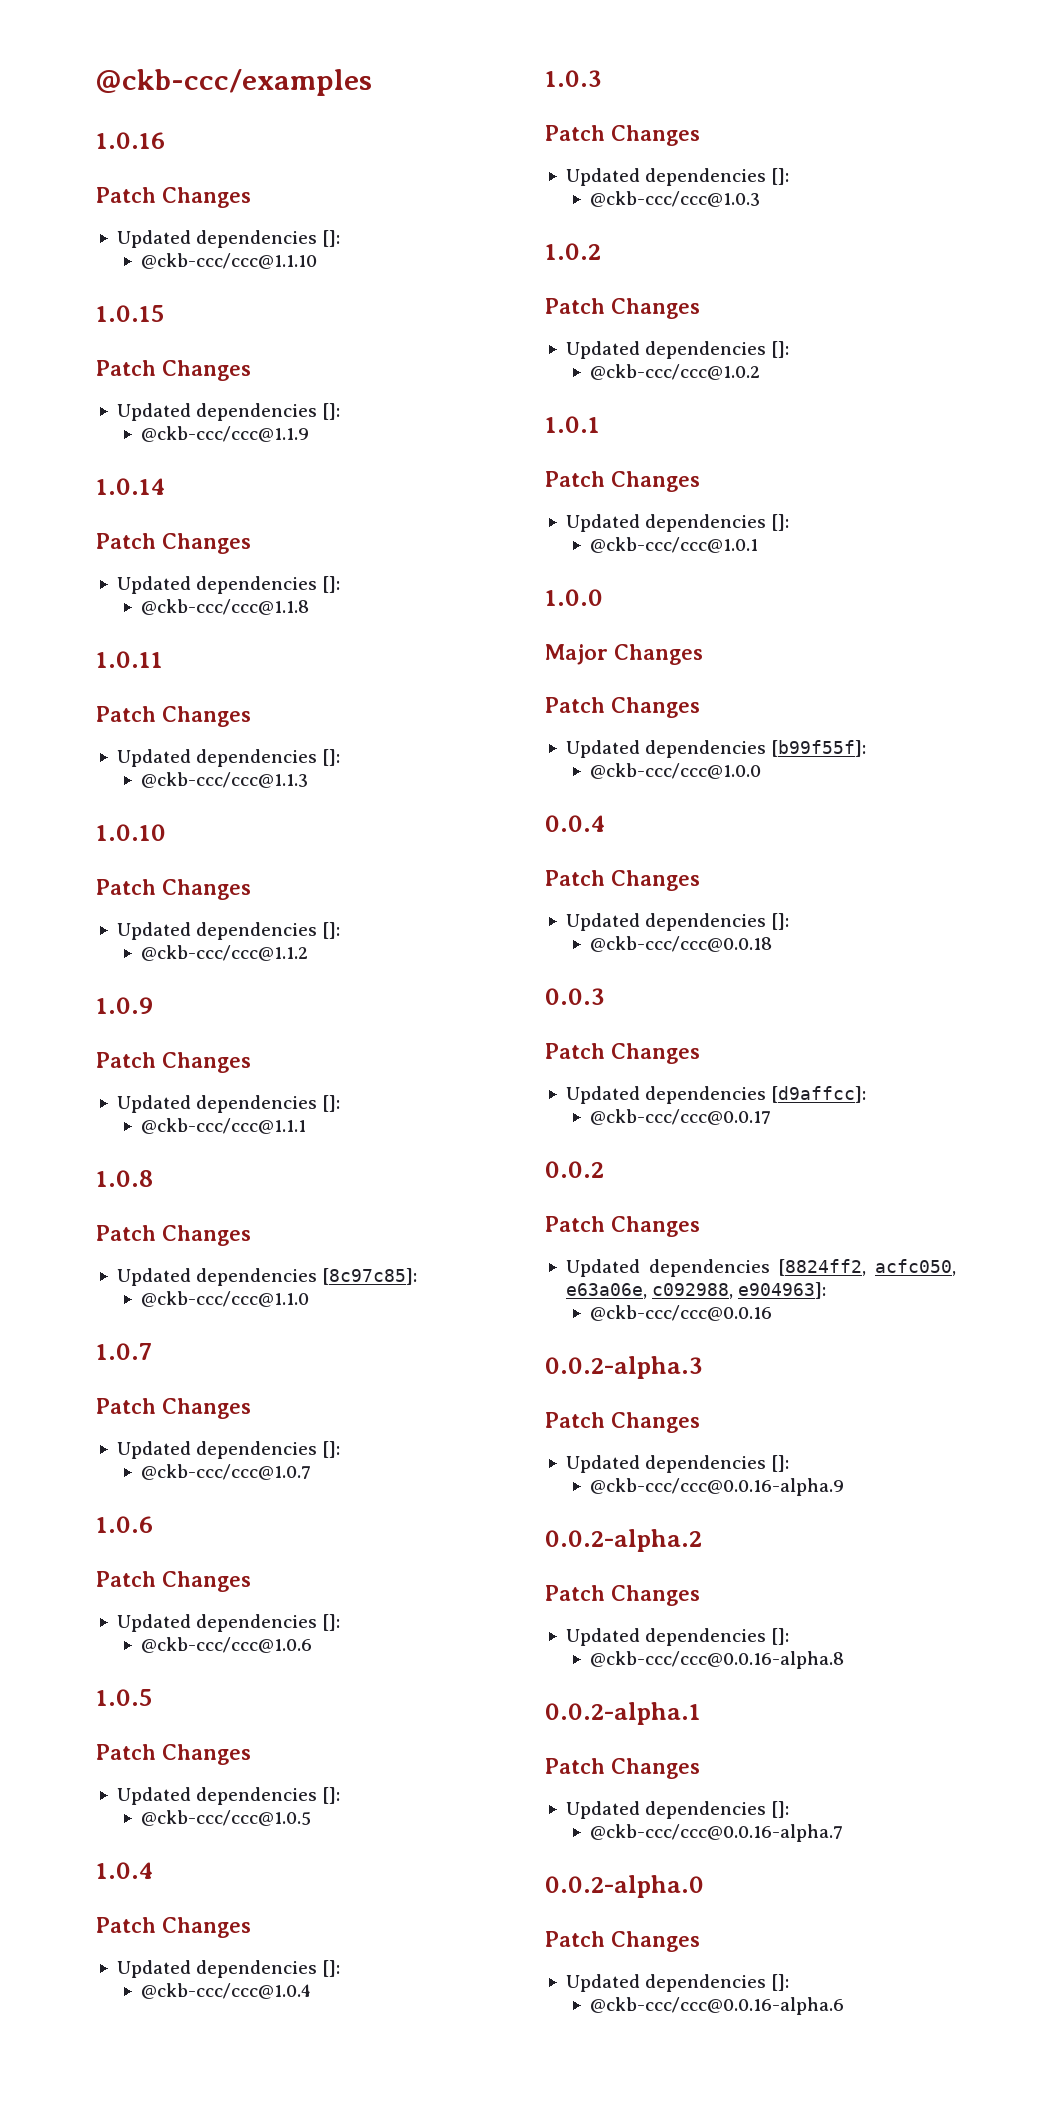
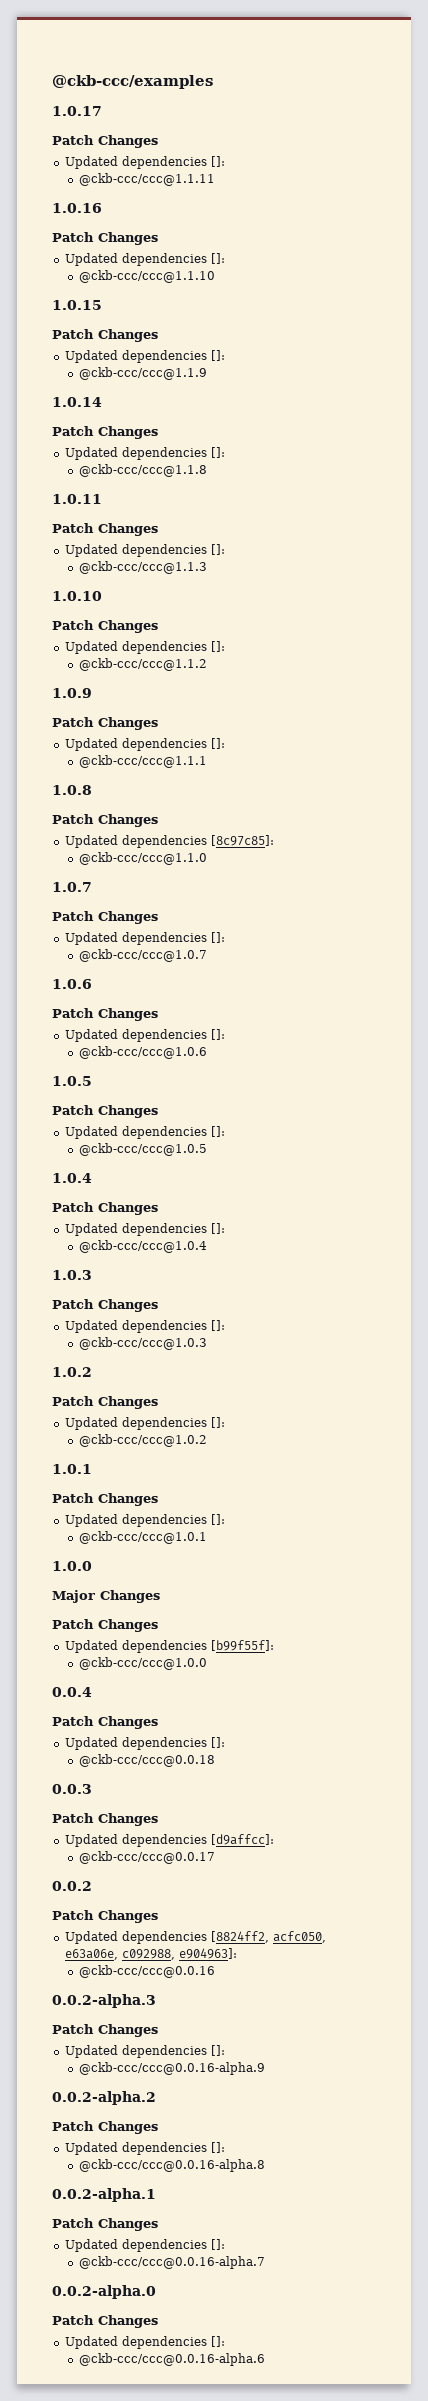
(372, 82) none -> [52,106,102,116] [52,135,158,148] [64,156,225,169] [78,173,215,186] // 1.0.17 // Patch Changes // Updated dependencies []: // @ckb-ccc/ccc@1.1.11

